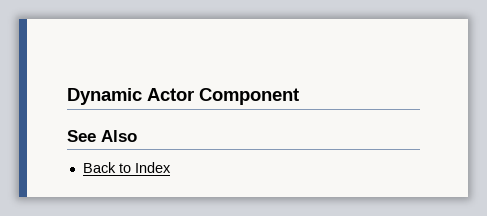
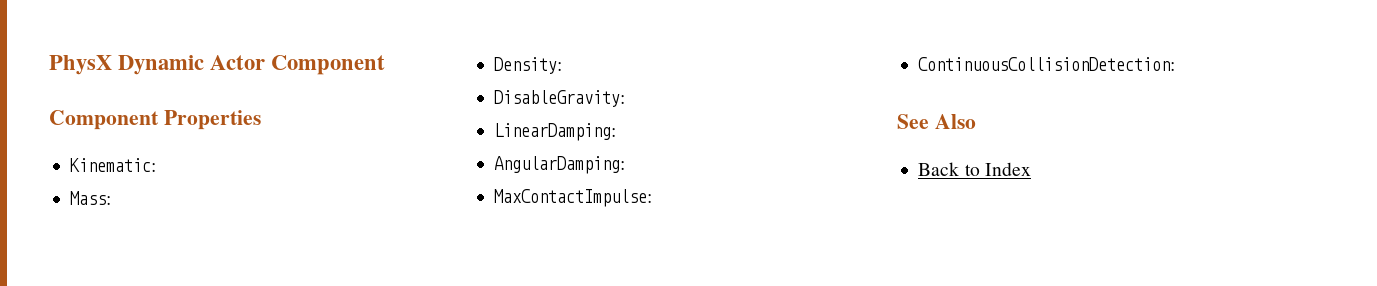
(67, 96) none -> [49,55,112,75] PhysX
(299, 96) none -> [49,110,261,130] [70,158,157,172] [70,191,112,205] [494,57,563,74] [494,90,626,107] [494,123,617,141] [494,156,626,174] [494,189,653,207] [918,57,1176,71] // Component Properties // Kinematic: // Mass: // Density: // DisableGravity: // LinearDamping: // AngularDamping: // MaxContactImpulse: // ContinuousCollisionDetection:

